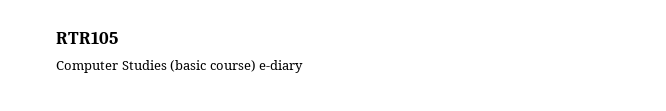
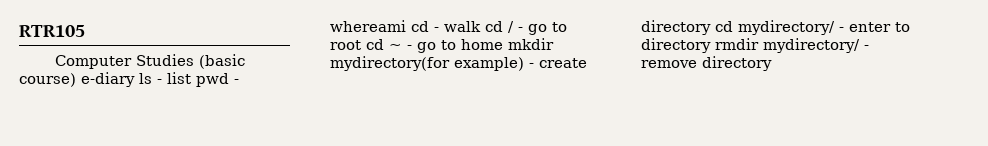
(304, 66) none -> [139,72,239,87] [330,20,567,35] [330,38,554,53] [330,56,587,71] [641,20,910,35] [641,38,869,53] [641,56,772,71] ls - list pwd - whereami cd - walk cd / - go to root cd ~ - go to home mkdir mydirectory(for example) - create directory cd mydirectory/ - enter to directory rmdir mydirectory/ - remove directory

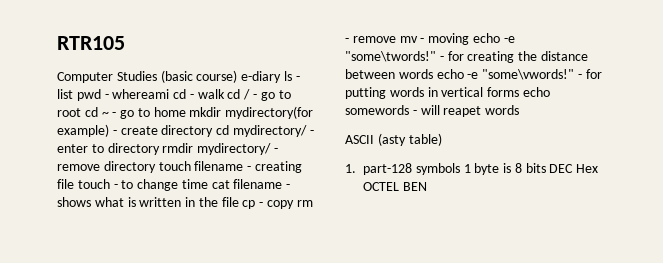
(772, 63) none -> [158,161,302,173] [57,179,291,191] [57,197,313,209] [345,33,515,45] [345,51,588,63] [345,69,602,80] [345,87,550,99] [345,105,520,117] [345,133,442,146] [345,163,599,175] [363,182,427,191] touch filename - creating file touch - to change time cat filename - shows what is written in the file cp - copy rm - remove mv - moving echo -e "some\twords!" - for creating the distance between words echo -e "some\vwords!" - for putting words in vertical forms echo somewords - will reapet words // ASCII (asty table) // 1. part-128 symbols 1 byte is 8 bits DEC Hex OCTEL BEN

